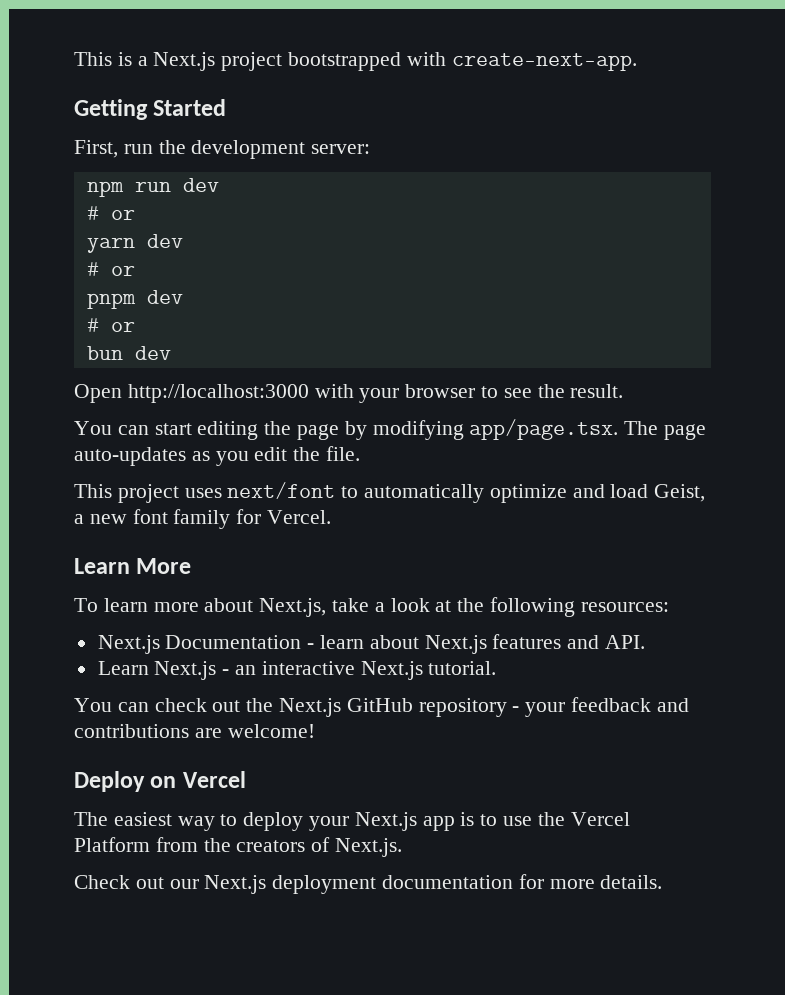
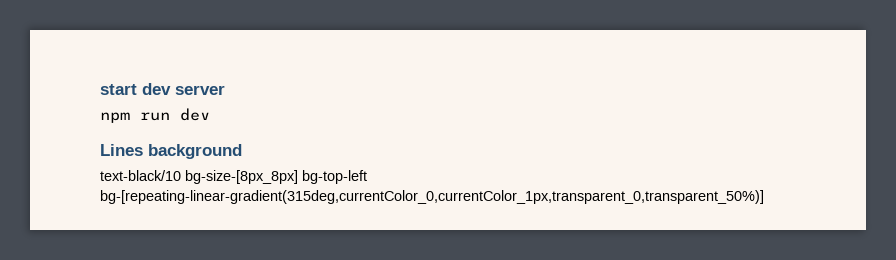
[74,52,637,71] [74,99,227,120] [74,140,371,159] [86,178,219,197] [86,206,135,220] [86,234,183,253] [86,262,135,276] [86,290,183,309] [86,318,135,332] [86,346,171,360] [74,384,624,403] [74,419,707,440] [74,446,361,466] [74,482,706,503] [74,509,332,529] [74,558,192,574] [74,597,669,617] [97,634,646,654] [97,661,497,680] [74,697,689,717] [74,724,315,738] [74,771,246,792] [74,812,630,831] [74,837,403,857] [74,874,663,894] This is a Next.js project bootstrapped with create-next-app. // Getting Started // First, run the development server: // npm run dev // # or // yarn dev // # or // pnpm dev // # or // bun dev // Open http://localhost:3000 with your browser to see the result. // You can start editing the page by modifying app/page.tsx. The page auto-updates as you edit the file. // This project uses next/font to automatically optimize and load Geist, a new font family for Vercel. // Learn More // To learn more about Next.js, take a look at the following resources: // Next.js Documentation - learn about Next.js features and API. // Learn Next.js - an interactive Next.js tutorial. // You can check out the Next.js GitHub repository - your feedback and contributions are welcome! // Deploy on Vercel // The easiest way to deploy your Next.js app is to use the Vercel Platform from the creators of Next.js. // Check out our Next.js deployment documentation for more details. -> [100,83,225,95] [100,108,210,123] [100,144,242,159] [100,170,367,184] [100,190,764,204] start dev server // npm run dev // Lines background // text-black/10 bg-size-[8px_8px] bg-top-left bg-[repeating-linear-gradient(315deg,currentColor_0,currentColor_1px,transparent_0,transparent_50%)]

